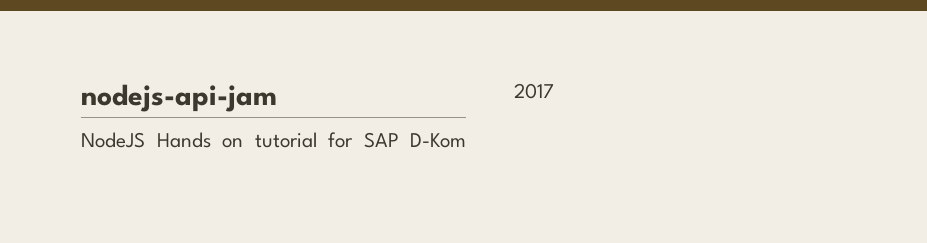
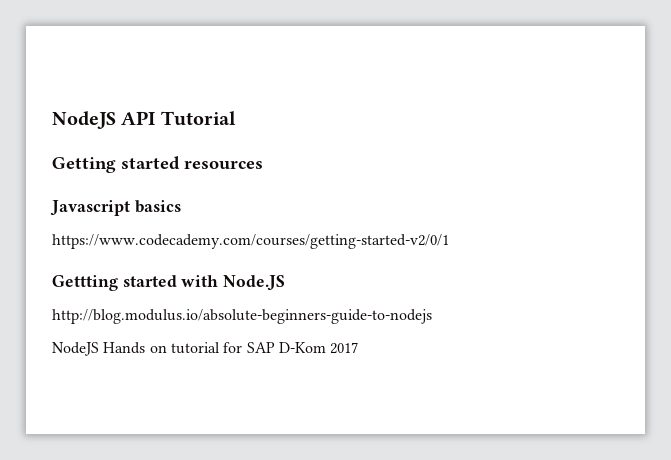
[81,84,277,112] nodejs-api-jam -> [52,111,236,129] [52,156,263,173] [50,200,181,216] [52,234,449,249] [52,275,286,291] [52,309,432,324] NodeJS API Tutorial // Getting started resources // Javascript basics // https://www.codecademy.com/courses/getting-started-v2/0/1 // Gettting started with Node.JS // http://blog.modulus.io/absolute-beginners-guide-to-nodejs

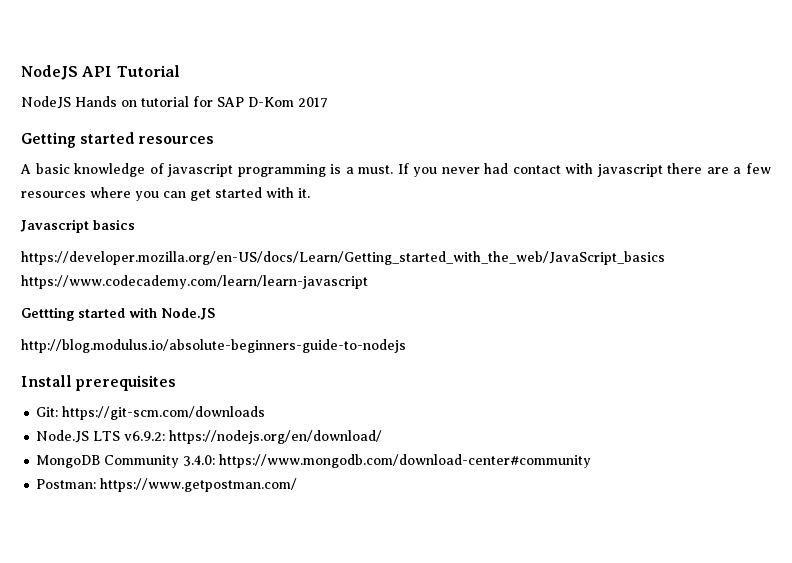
[52,156,263,173] [50,200,181,216] [52,234,449,249] [52,275,286,291] [52,309,432,324] // Getting started resources // Javascript basics // https://www.codecademy.com/courses/getting-started-v2/0/1 // Gettting started with Node.JS // http://blog.modulus.io/absolute-beginners-guide-to-nodejs -> (180, 71) none
(359, 348) none -> [21,132,215,148] [20,163,771,177] [21,187,310,201] [20,219,135,233] [21,251,665,265] [21,275,368,289] [21,307,215,321] [21,339,406,353] [21,375,177,391] [36,406,266,420] [36,430,383,444] [36,454,592,468] [36,478,298,492] // Getting started resources // A basic knowledge of javascript programming is a must. If you never had contact with javascript there are a few resources where you can get started with it. // Javascript basics // https://developer.mozilla.org/en-US/docs/Learn/Getting_started_with_the_web/JavaScript_basics https://www.codecademy.com/learn/learn-javascript // Gettting started with Node.JS // http://blog.modulus.io/absolute-beginners-guide-to-nodejs // Install prerequisites // Git: https://git-scm.com/downloads // Node.JS LTS v6.9.2: https://nodejs.org/en/download/ // MongoDB Community 3.4.0: https://www.mongodb.com/download-center#community // Postman: https://www.getpostman.com/

